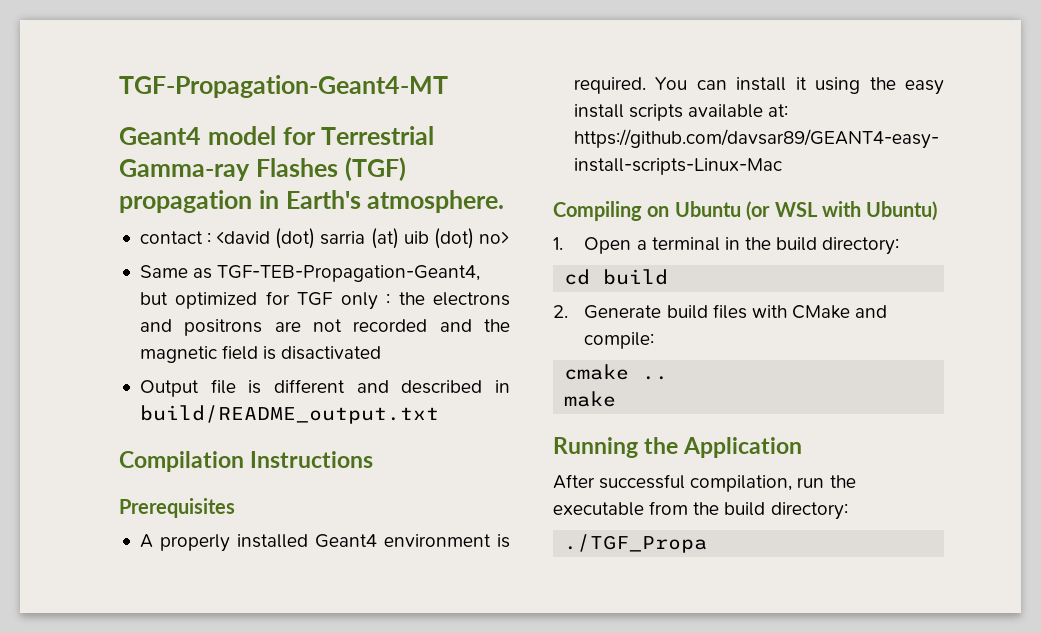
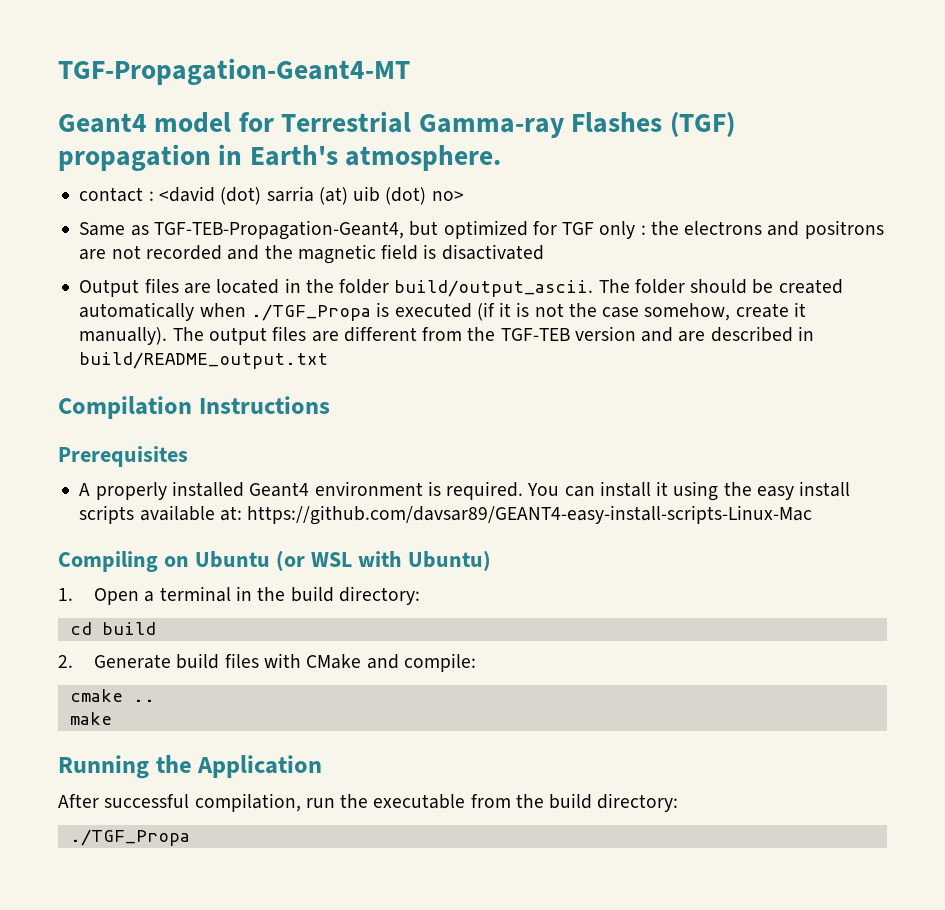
[210,379,389,394] file is different and -> [144,278,843,297] [79,302,806,321] [79,326,706,345] files are located in the folder build/output_ascii. The folder should be created automatically when ./TGF_Propa is executed (if it is not the case somehow, create it manually). The output files are different from the TGF-TEB version and are

